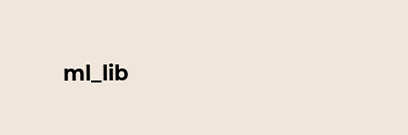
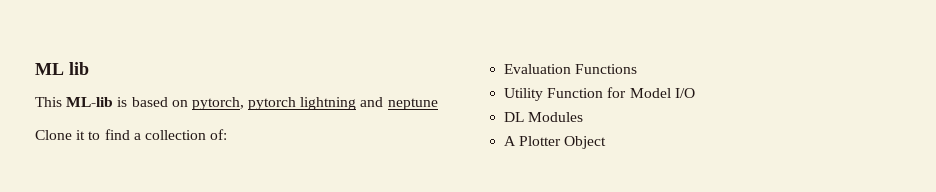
[62,63,129,83] ml_lib -> [35,62,89,75] [35,97,438,110] [35,129,228,140] [504,64,638,74] [504,87,695,101] [504,112,584,122] [504,136,607,149] ML lib // This ML-lib is based on pytorch, pytorch lightning and neptune // Clone it to find a collection of: // Evaluation Functions // Utility Function for Model I/O // DL Modules // A Plotter Object

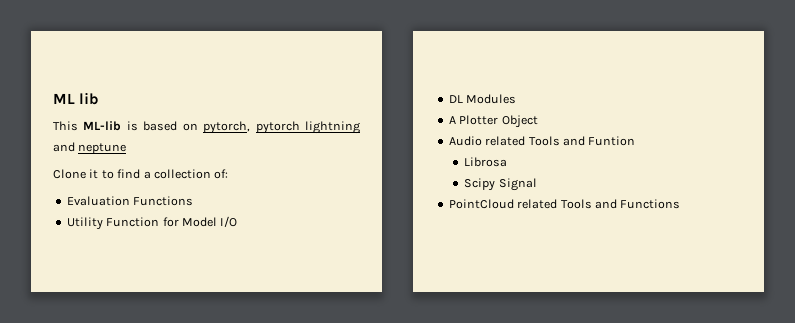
(607, 142) none -> [448,136,636,146] [464,157,508,167] [464,178,537,191] [448,199,681,209] // Audio related Tools and Funtion // Librosa // Scipy Signal // PointCloud related Tools and Functions

